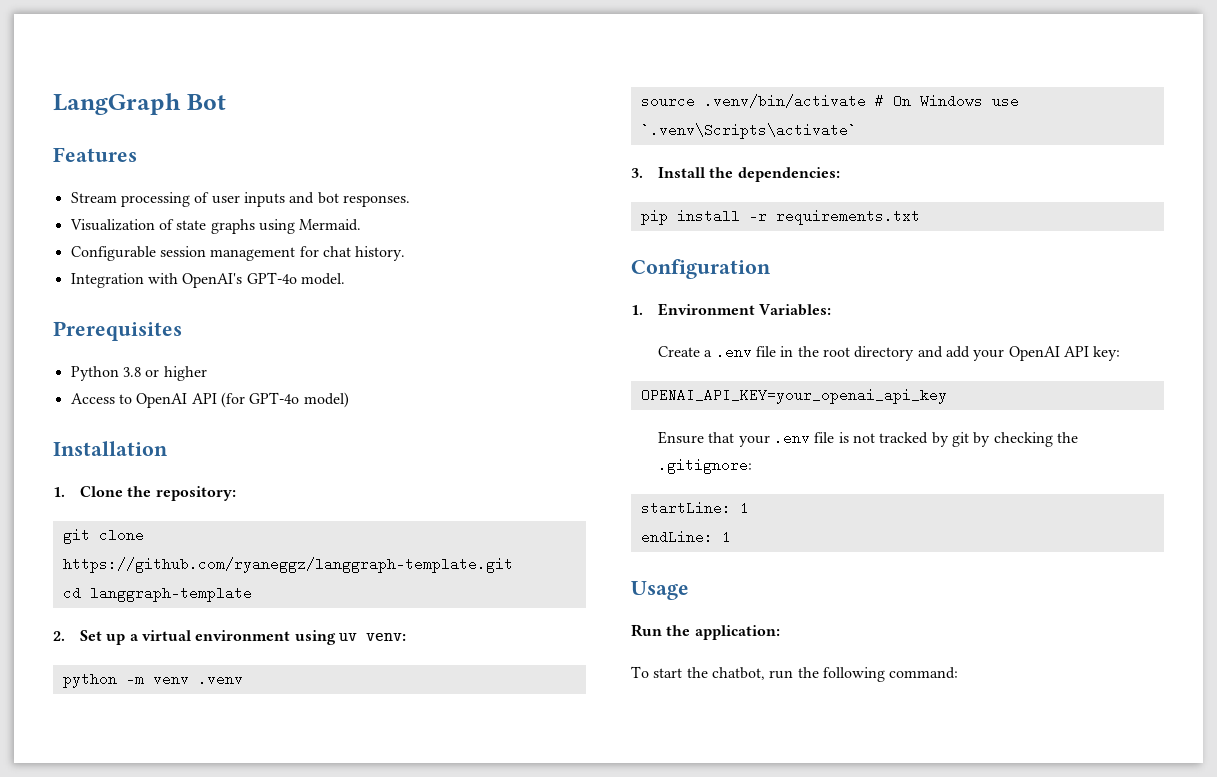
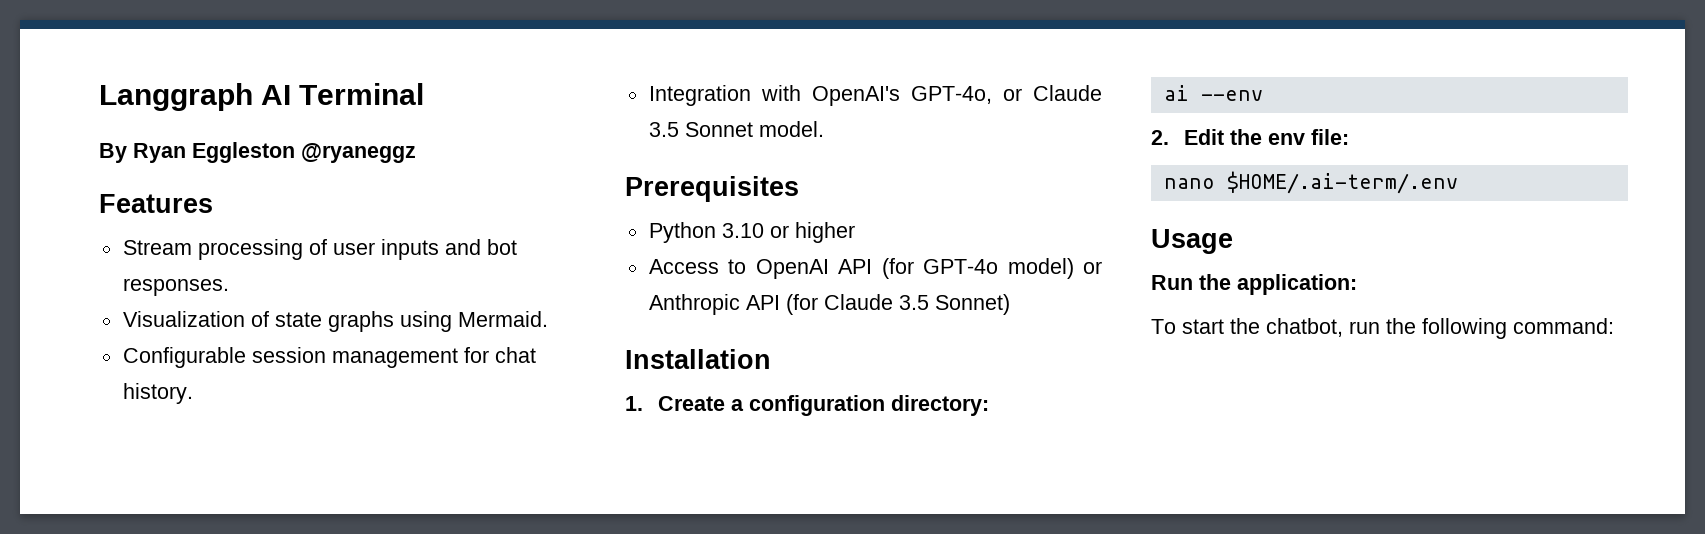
[53,93,226,115] LangGraph Bot -> [99,83,425,111] [99,142,416,163] Langgraph AI Terminal // By Ryan Eggleston @ryaneggz
[246,272,297,284] GPT-4o -> [910,85,1102,104] [648,122,753,137] GPT-4o, or Claude 3.5 Sonnet
[122,367,141,377] 3.8 -> [721,223,764,238] 3.10
[53,441,168,456] [53,486,236,501] [62,528,144,544] [62,557,513,573] [62,586,252,602] [53,630,407,645] [62,672,243,688] [640,94,1019,108] [640,123,857,139] [631,167,840,182] [640,209,920,225] [631,259,771,279] [631,303,832,316] [658,345,1121,361] [640,388,947,404] [658,431,1078,447] [658,458,753,474] [640,501,749,515] [640,530,731,544] // Installation // 1. Clone the repository: // git clone https://github.com/ryaneggz/langgraph-template.git // cd langgraph-template // 2. Set up a virtual environment using uv venv: // python -m venv .venv // source .venv/bin/activate # On Windows use `.venv\Scripts\activate` // 3. Install the dependencies: // pip install -r requirements.txt // Configuration // 1. Environment Variables: // Create a .env file in the root directory and add your OpenAI API key: // OPENAI_API_KEY=your_openai_api_key // Ensure that your .env file is not tracked by git by checking the .gitignore: // startLine: 1 // endLine: 1 -> [1083,261,1102,274] [648,294,1010,315] [625,349,771,369] [625,395,989,416] [1163,85,1263,101] [1151,129,1349,145] [1163,171,1458,194] or Anthropic API (for Claude 3.5 Sonnet) // Installation // 1. Create a configuration directory: // ai --env // 2. Edit the env file: // nano $HOME/.ai-term/.env

